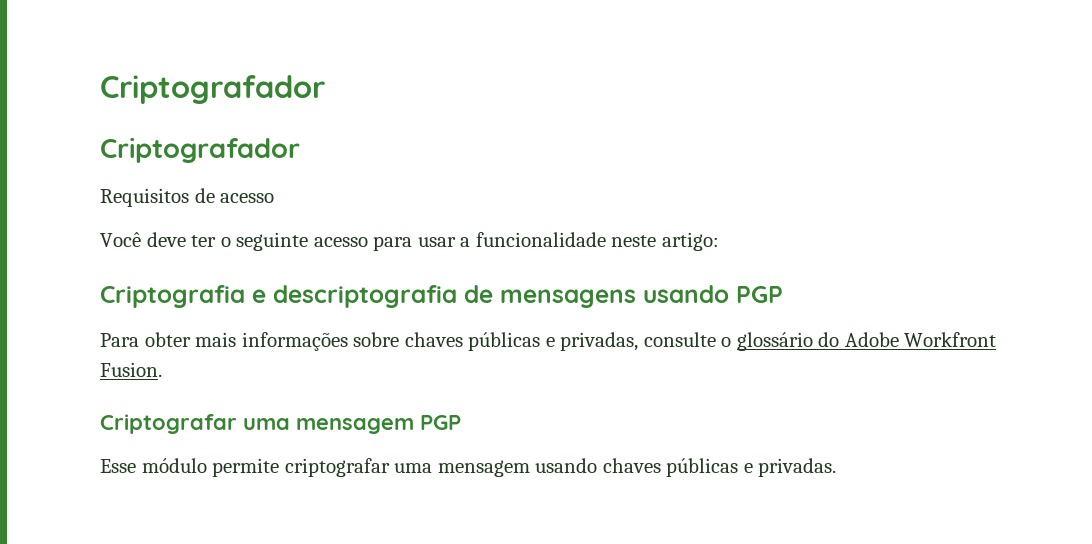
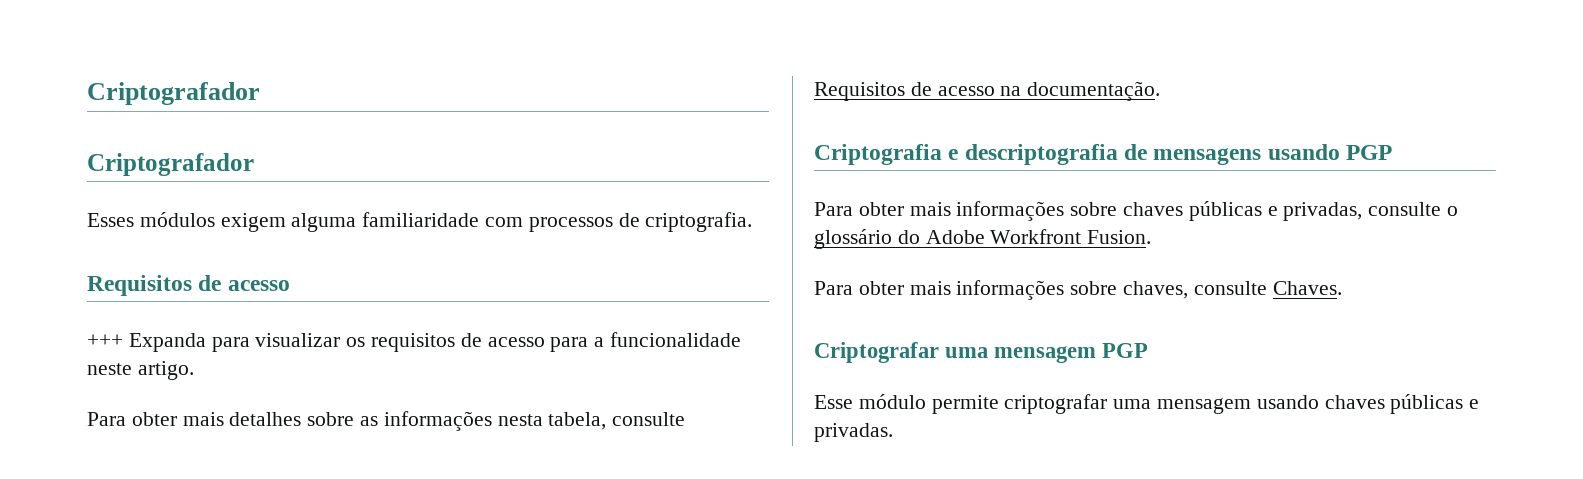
[100,188,275,207] [100,232,309,251] Requisitos de acesso // Você deve ter o seguinte -> [87,212,753,232] [87,275,290,296] [87,333,482,352] Esses módulos exigem alguma familiaridade com processos de criptografia. // Requisitos de acesso // +++ Expanda para visualizar os requisitos de
[417,237,456,247] usar -> (589, 344) none
[661,232,719,251] artigo: -> [137,361,194,380] [87,411,686,431] [814,81,1161,101] artigo. // Para obter mais detalhes sobre as informações nesta tabela, consulte Requisitos de acesso na documentação.
(162, 369) none -> [814,280,1342,300] // Para obter mais informações sobre chaves, consulte Chaves.

